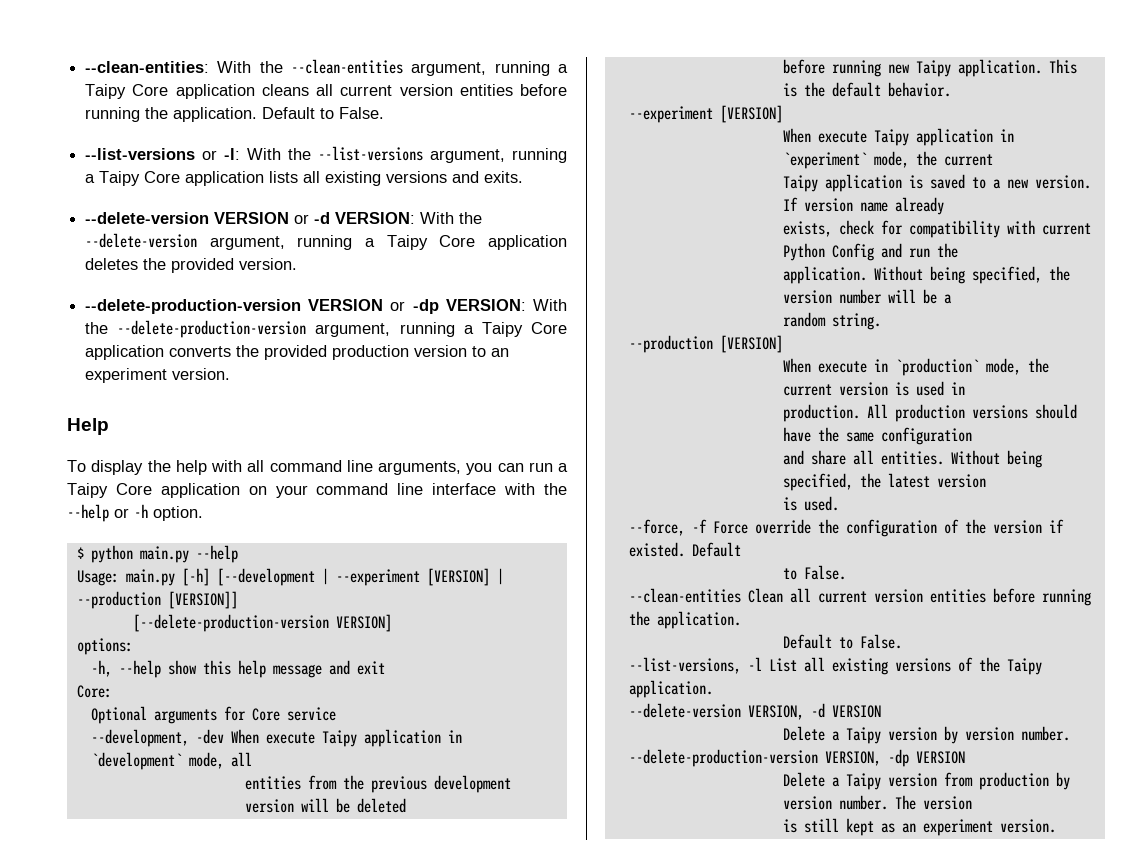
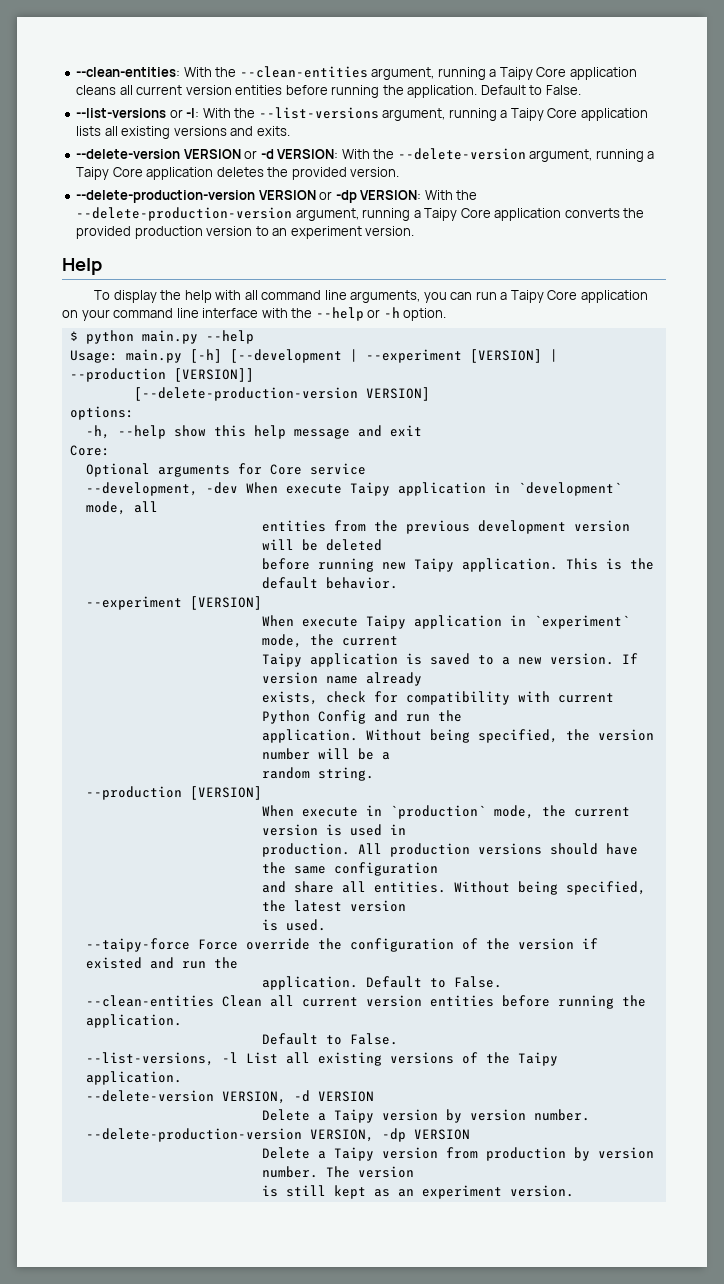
[628,519,707,536] --force, -f -> [85,938,190,952] --taipy-force
[628,542,741,557] existed. Default // -> [85,957,238,969] [261,976,422,990] existed and run the // application. Default

